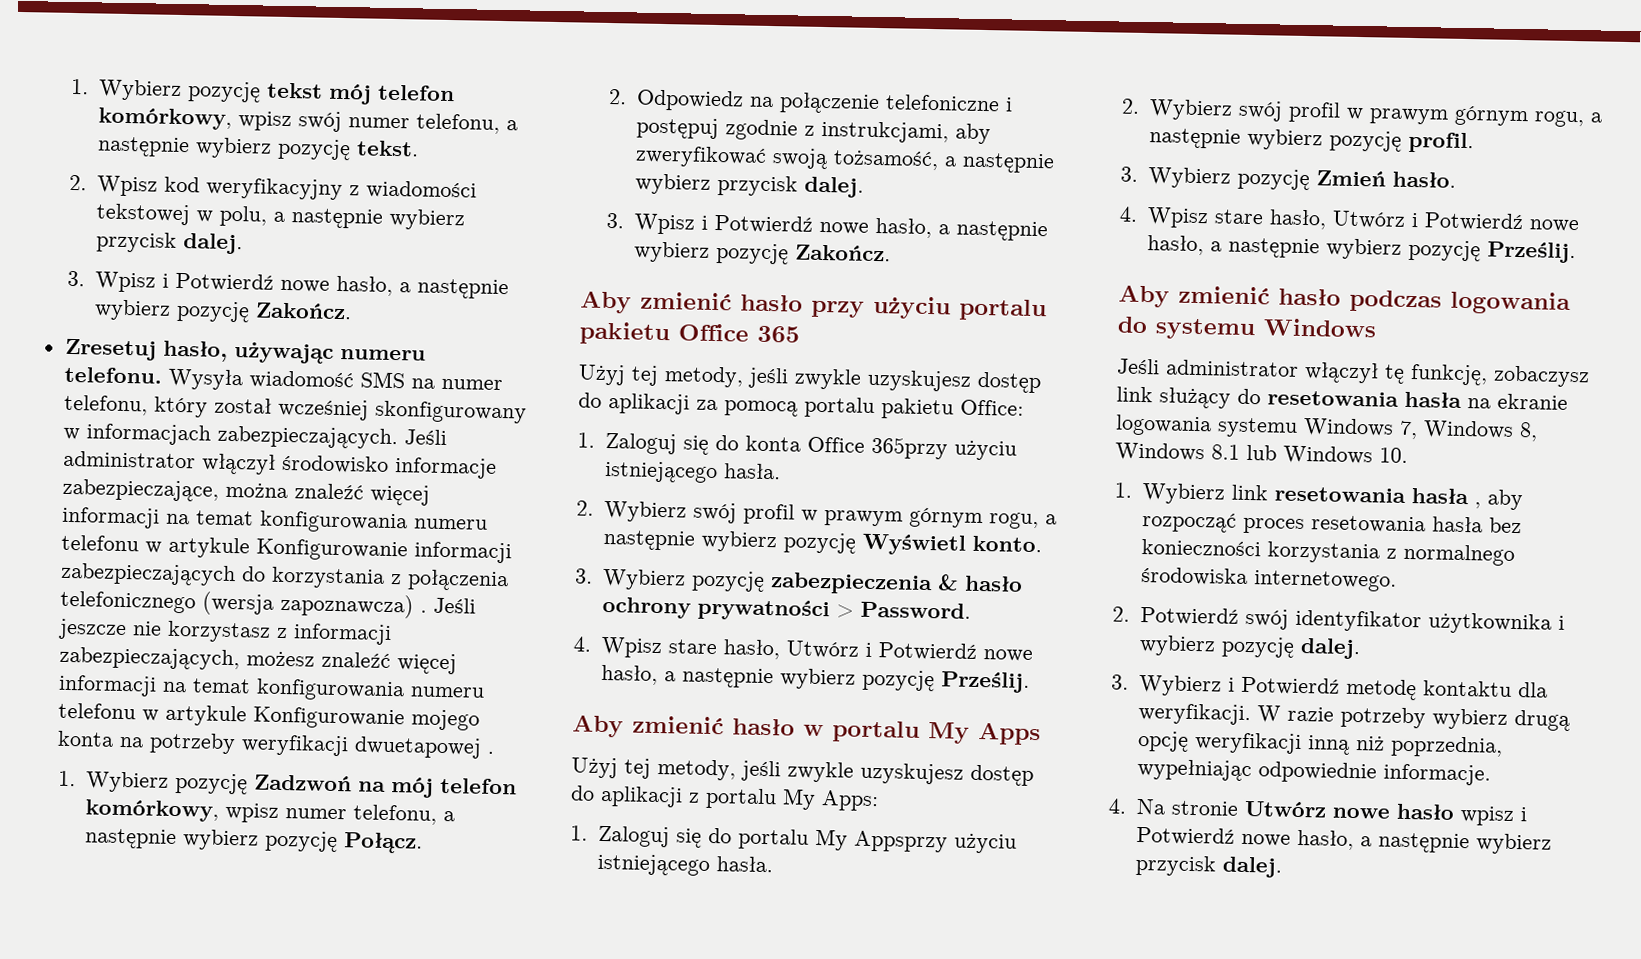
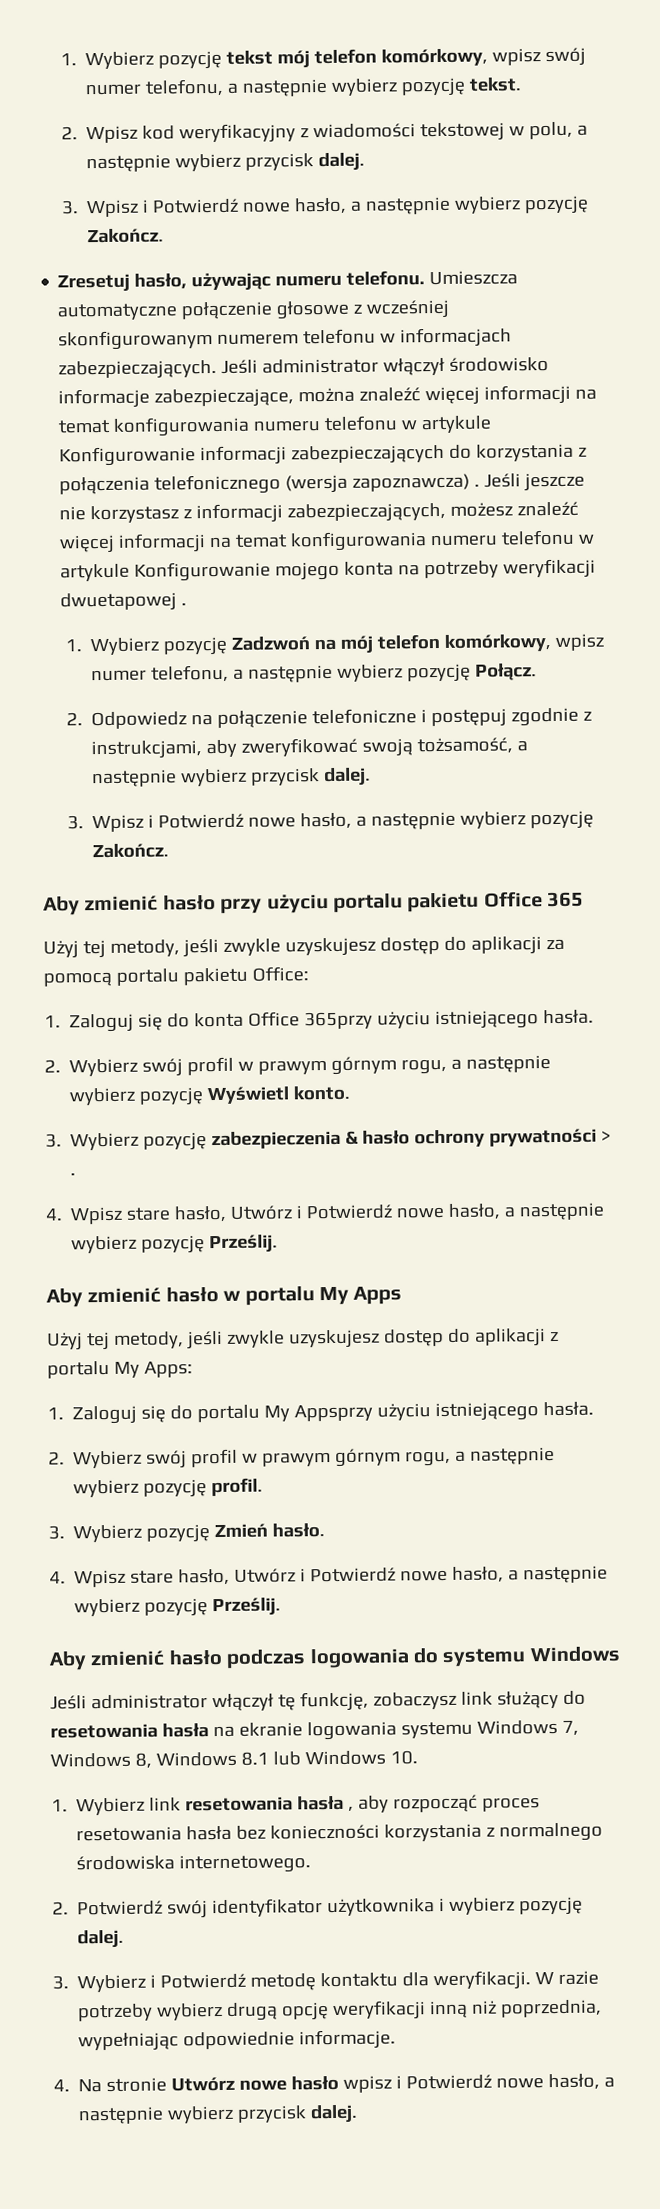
[167,368,503,391] [63,394,527,424] Wysyła wiadomość SMS na numer telefonu, który został wcześniej skonfigurowany -> [429,270,519,286] [57,299,451,321] [58,328,377,351] Umieszcza automatyczne połączenie głosowe z wcześniej skonfigurowanym numerem telefonu
[859,601,971,619] Password. -> [70,1173,77,1176] .

